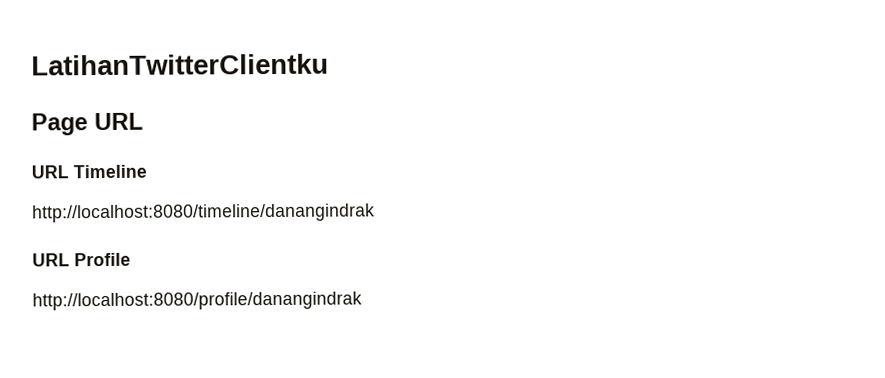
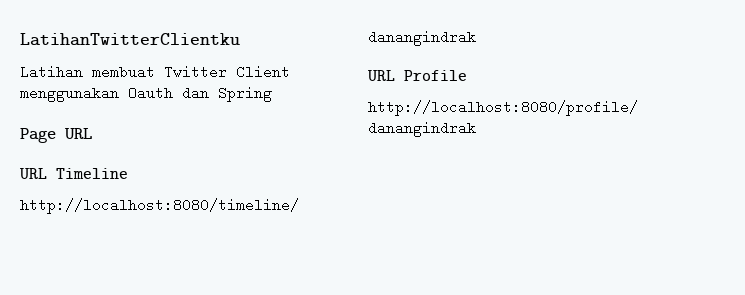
(329, 64) none -> [20,65,290,79] [20,86,272,102] // Latihan membuat Twitter Client menggunakan Oauth dan Spring

